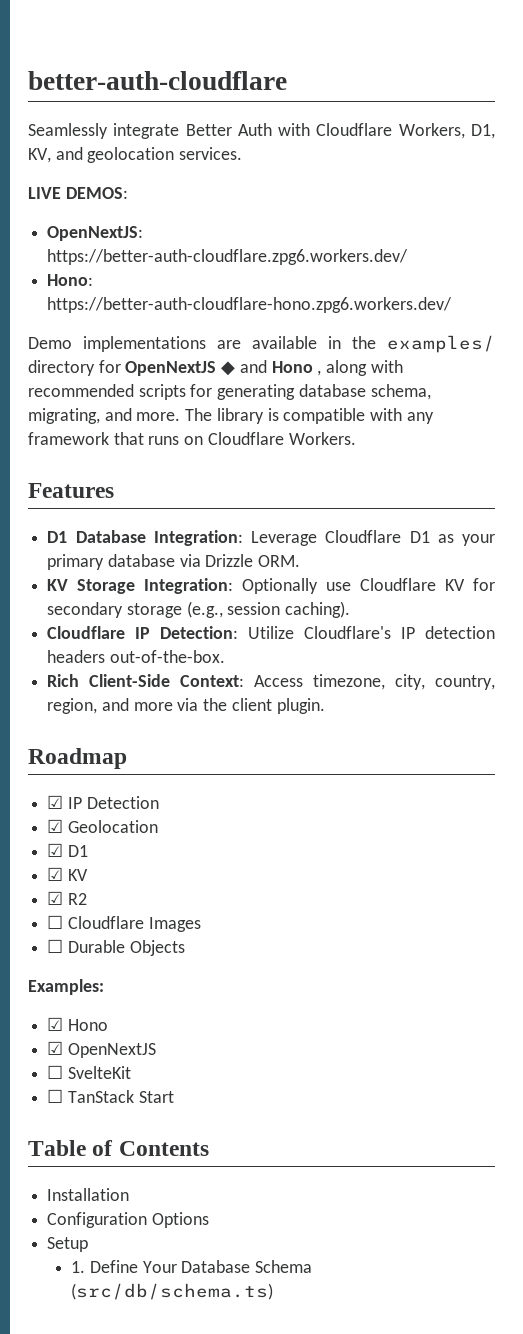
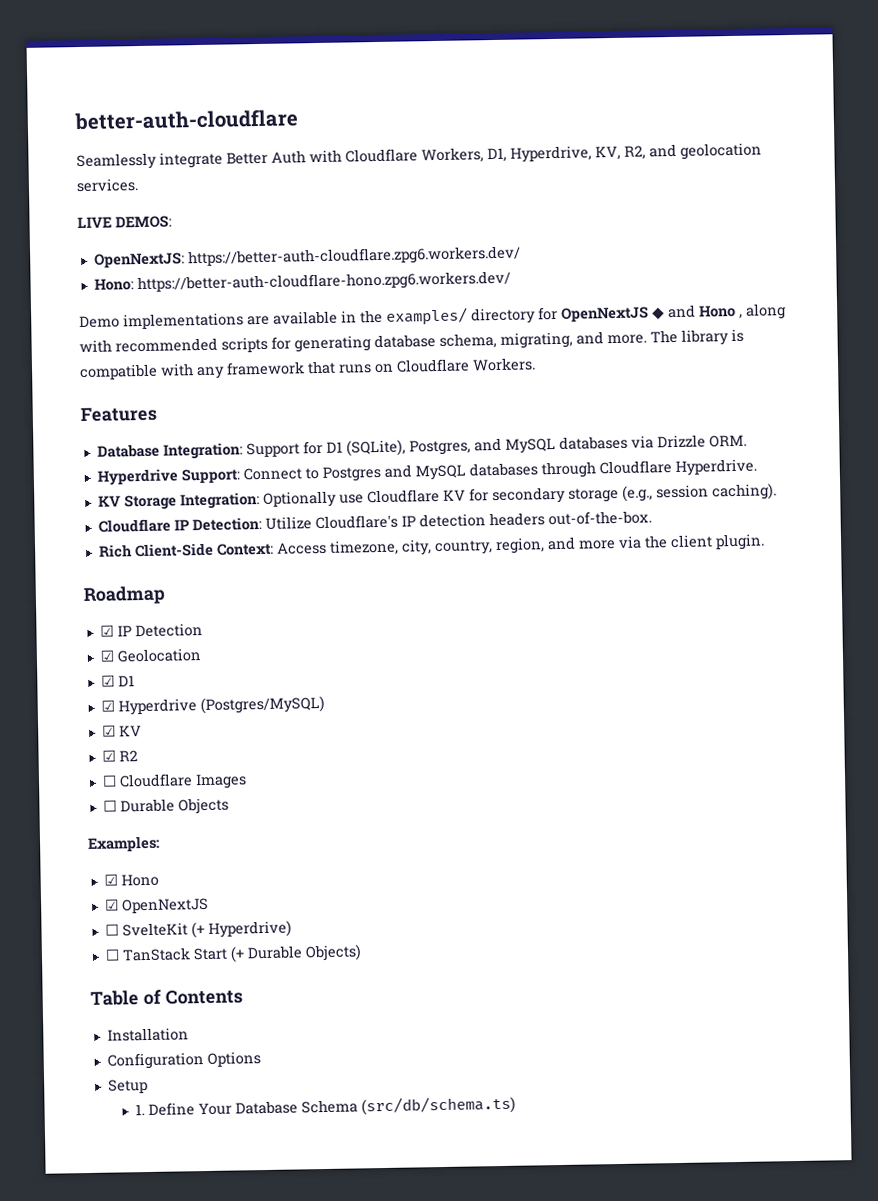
[28,148,51,163] KV, -> [510,145,646,163] Hyperdrive, KV, R2,
[47,531,68,543] D1 -> (157, 414) none
[251,530,495,546] [47,554,301,570] Leverage Cloudflare D1 as your primary database via Drizzle ORM. -> [245,434,747,458] [96,458,757,486] Support for D1 (SQLite), Postgres, and MySQL databases via Drizzle ORM. // Hyperdrive Support: Connect to Postgres and MySQL databases through Cloudflare Hyperdrive.
(88, 851) none -> [100,695,325,716] // ☑ Hyperdrive (Postgres/MySQL)
(131, 1072) none -> [190,920,292,939] (+ Hyperdrive)
(174, 1097) none -> [229,944,362,963] (+ Durable Objects)

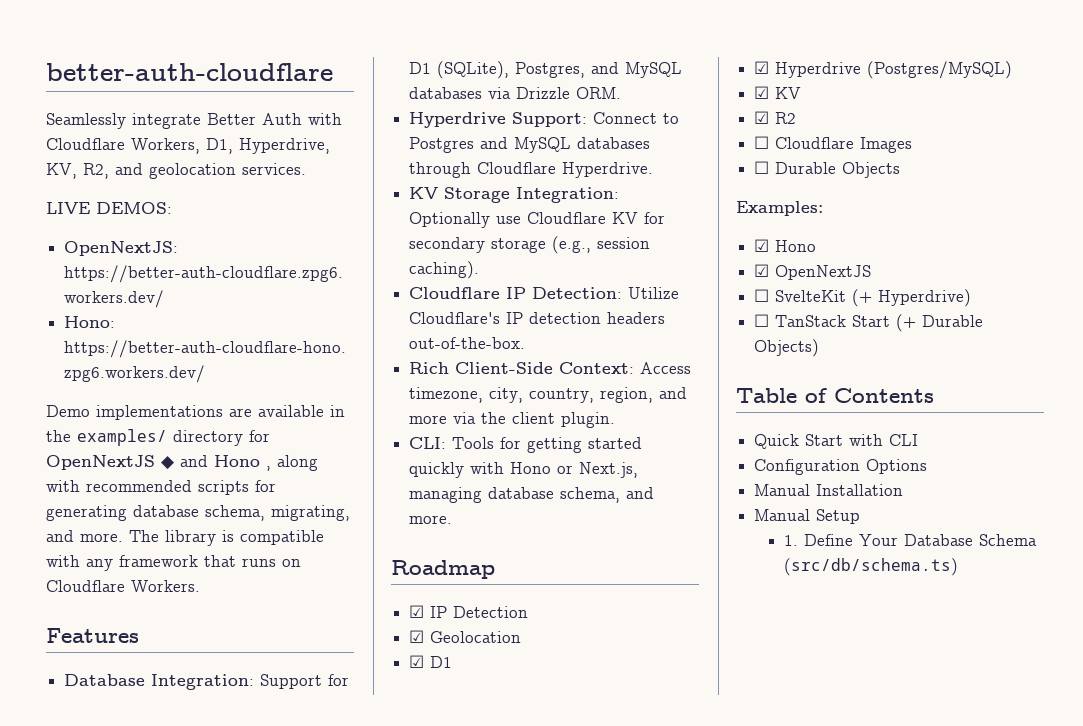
(765, 542) none -> [409,437,643,453] [409,462,639,478] [409,487,655,503] [409,515,453,524] // CLI: Tools for getting started quickly with Hono or Next.js, managing database schema, and more.
[106,1027,189,1042] Installation -> [754,434,919,449] Quick Start with CLI
(261, 1059) none -> [754,484,904,496] [754,509,811,521] Manual Installation // Manual

